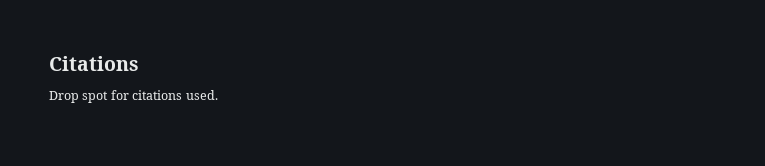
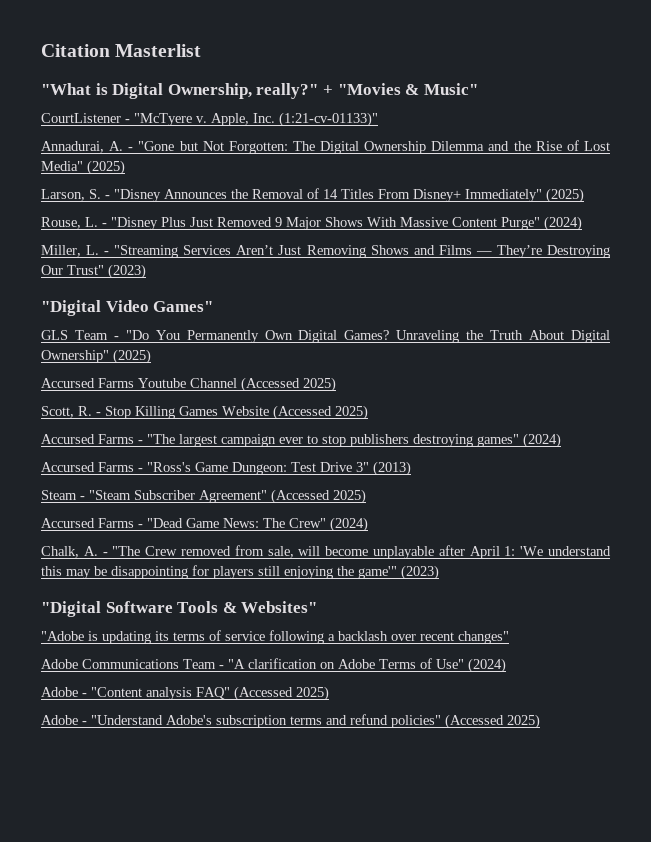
[49,56,139,71] [49,90,218,103] Citations // Drop spot for citations used. -> [41,44,202,57] [41,83,478,99] [41,112,378,127] [41,140,610,154] [41,160,125,175] [41,188,584,203] [41,216,582,231] [41,245,611,258] [41,264,146,279] [41,300,214,316] [41,330,610,343] [41,349,151,364] [41,377,336,392] [41,405,368,420] [41,433,561,448] [41,461,411,476] [41,489,366,504] [41,517,368,532] [41,545,612,559] [41,565,439,580] [41,601,318,617] [41,630,509,644] [41,658,506,673] [41,686,329,701] [41,714,540,729] Citation Masterlist // "What is Digital Ownership, really?" + "Movies & Music" // CourtListener - "McTyere v. Apple, Inc. (1:21-cv-01133)" // Annadurai, A. - "Gone but Not Forgotten: The Digital Ownership Dilemma and the Rise of Lost Media" (2025) // Larson, S. - "Disney Announces the Removal of 14 Titles From Disney+ Immediately" (2025) // Rouse, L. - "Disney Plus Just Removed 9 Major Shows With Massive Content Purge" (2024) // Miller, L. - "Streaming Services Aren’t Just Removing Shows and Films — They’re Destroying Our Trust" (2023) // "Digital Video Games" // GLS Team - "Do You Permanently Own Digital Games? Unraveling the Truth About Digital Ownership" (2025) // Accursed Farms Youtube Channel (Accessed 2025) // Scott, R. - Stop Killing Games Website (Accessed 2025) // Accursed Farms - "The largest campaign ever to stop publishers destroying games" (2024) // Accursed Farms - "Ross's Game Dungeon: Test Drive 3" (2013) // Steam - "Steam Subscriber Agreement" (Accessed 2025) // Accursed Farms - "Dead Game News: The Crew" (2024) // Chalk, A. - "The Crew removed from sale, will become unplayable after April 1: 'We understand this may be disappointing for players still enjoying the game'" (2023) // "Digital Software Tools & Websites" // "Adobe is updating its terms of service following a backlash over recent changes" // Adobe Communications Team - "A clarification on Adobe Terms of Use" (2024) // Adobe - "Content analysis FAQ" (Accessed 2025) // Adobe - "Understand Adobe's subscription terms and refund policies" (Accessed 2025)

